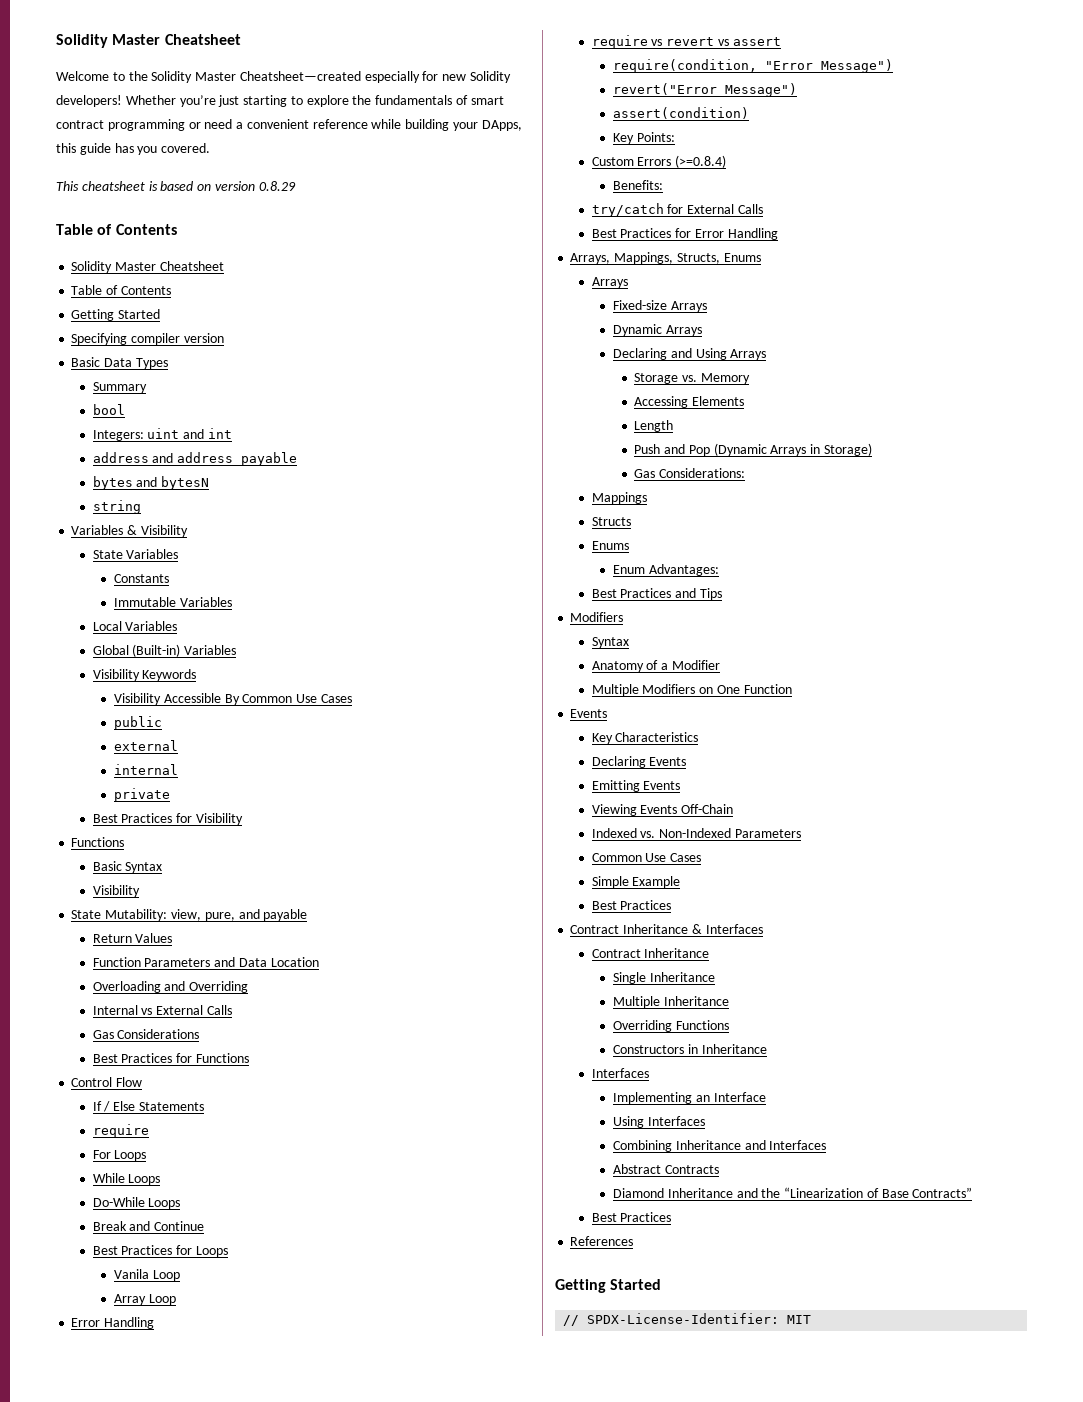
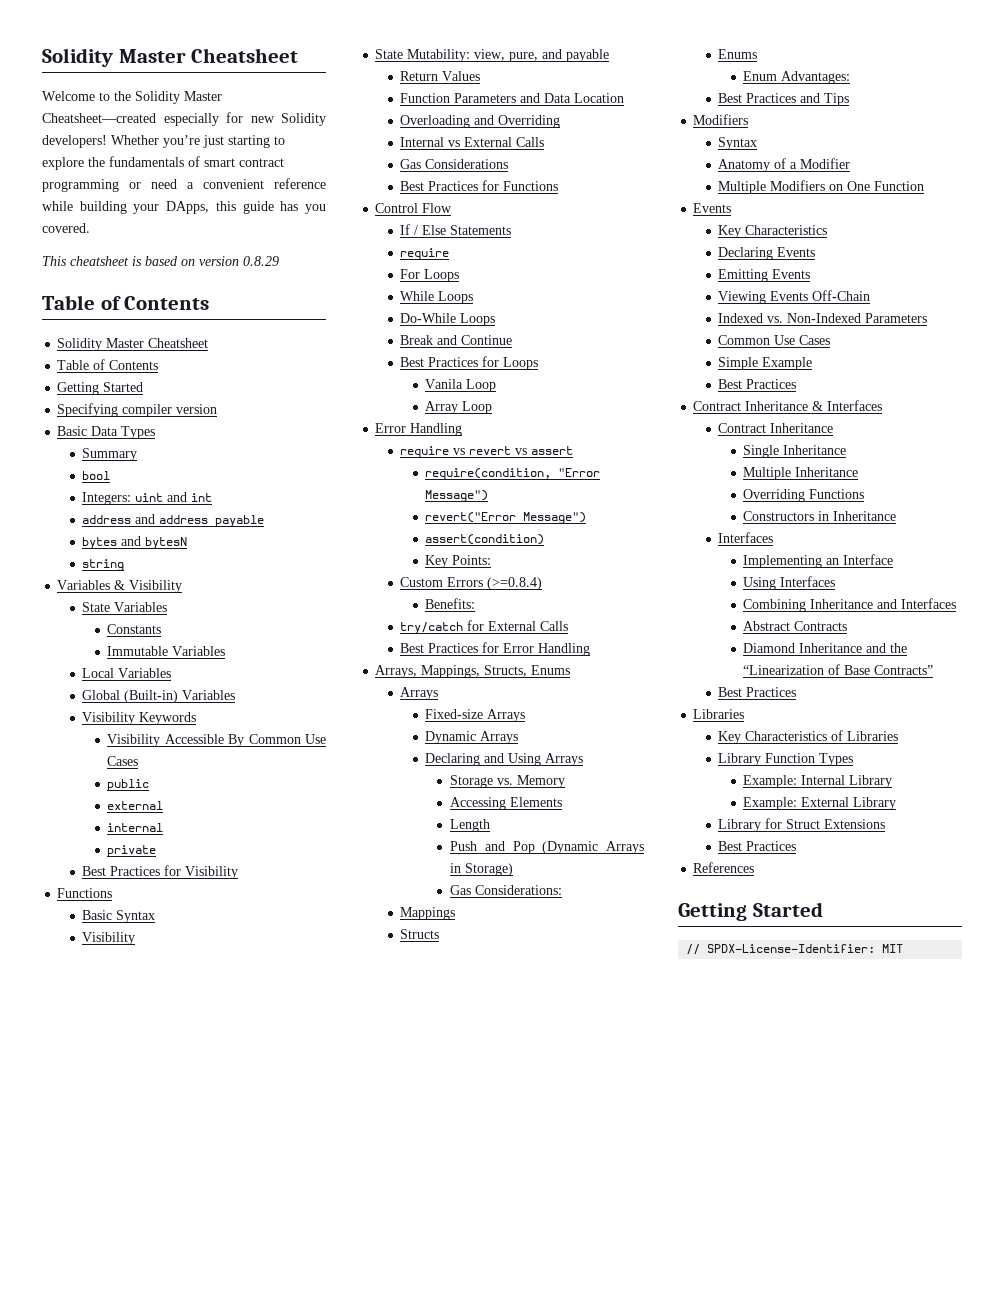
(672, 1217) none -> [693,709,745,719] [718,730,899,744] [718,753,854,766] [743,775,893,788] [743,797,897,810] [718,818,886,832] [718,841,797,851] // Libraries // Key Characteristics of Libraries // Library Function Types // Example: Internal Library // Example: External Library // Library for Struct Extensions // Best Practices

